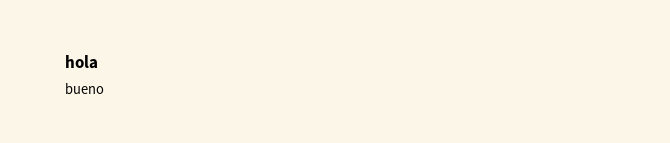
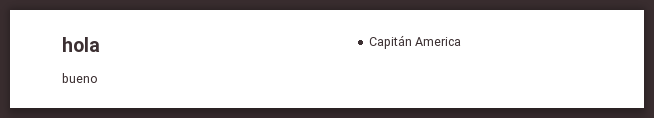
(104, 89) none -> [368,35,462,49] // Capitán America

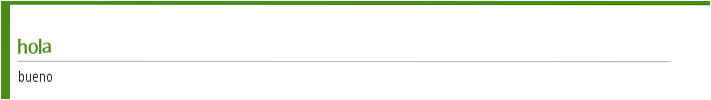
[368,35,462,49] // Capitán America -> (52, 76) none

